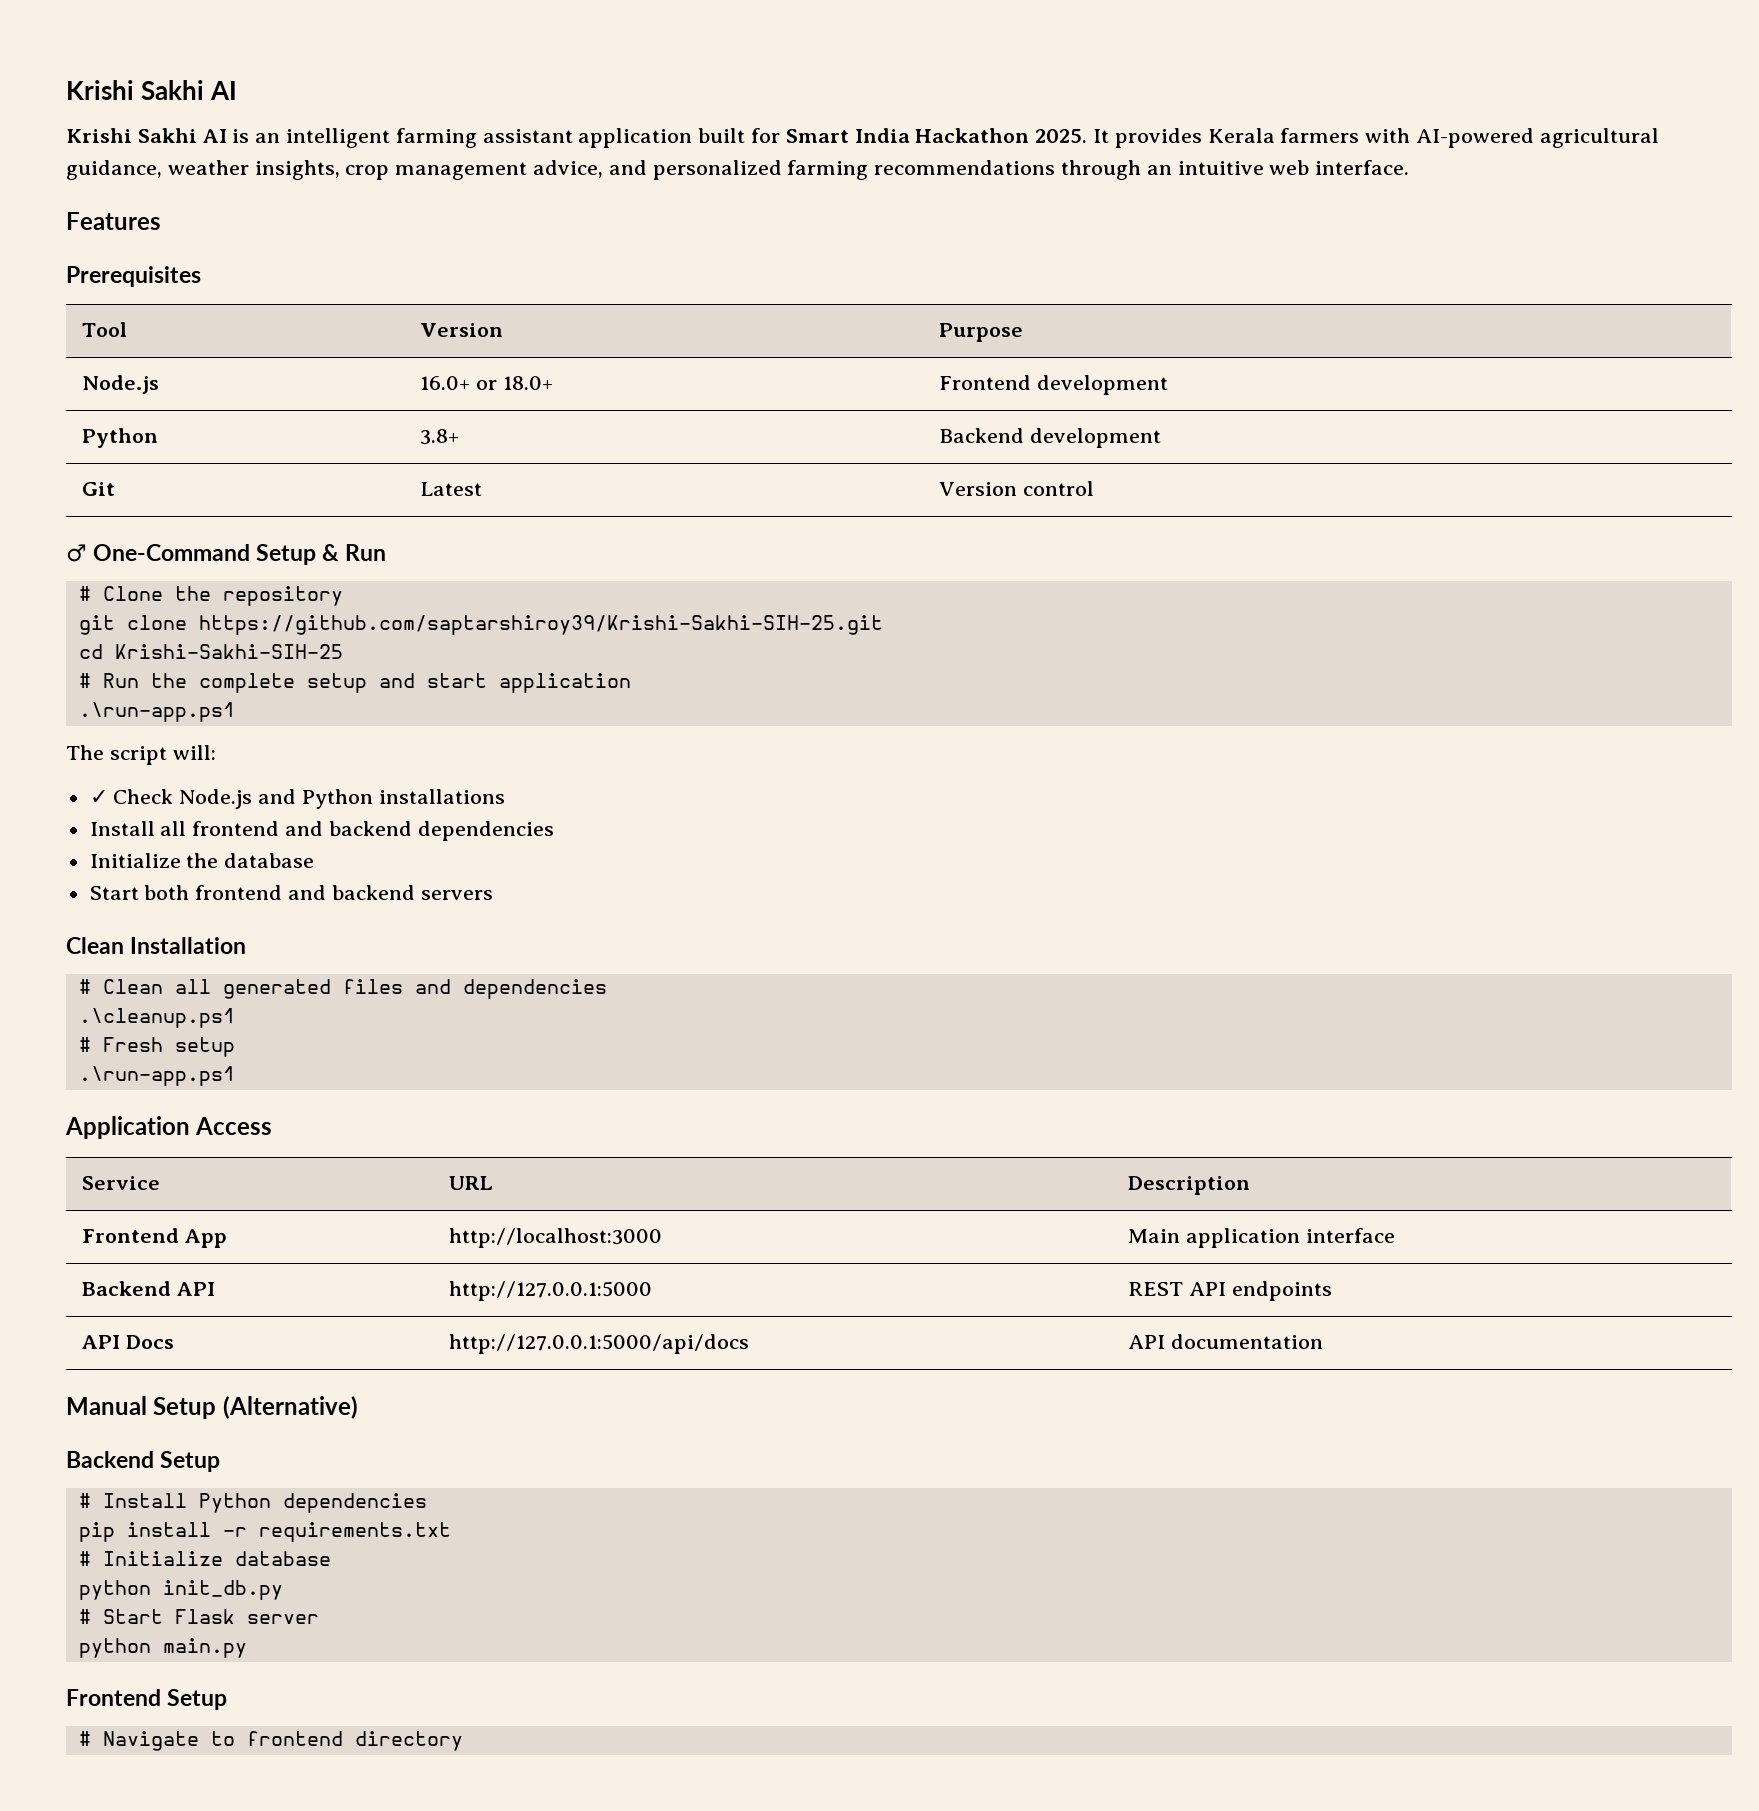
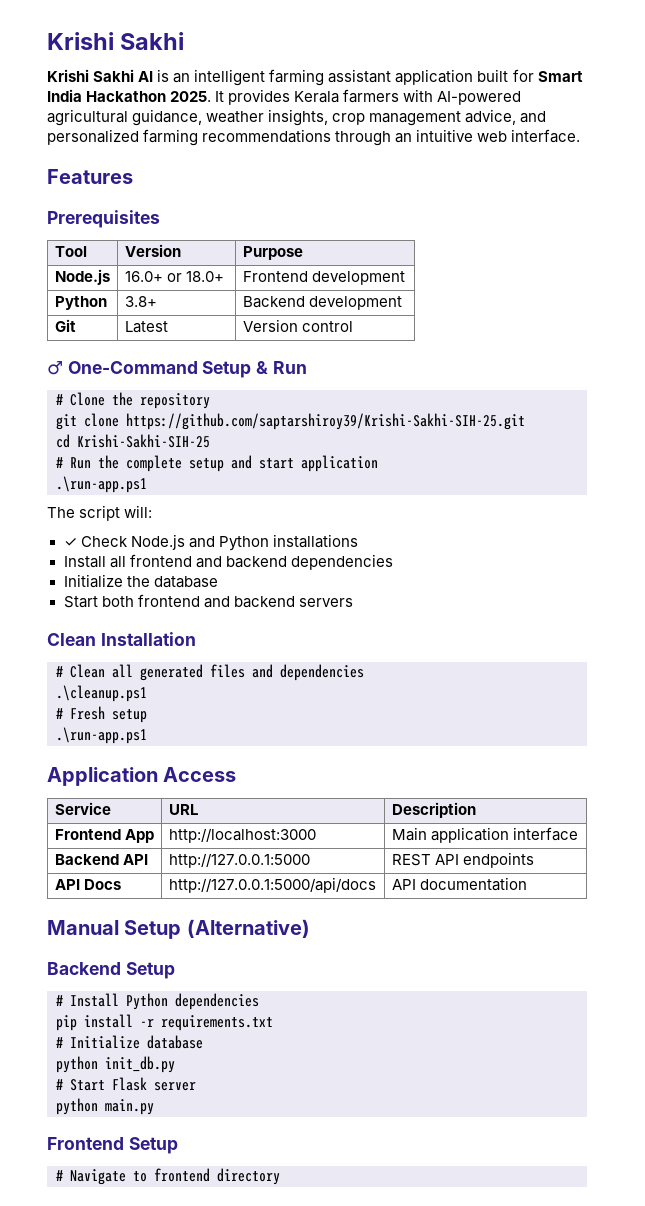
[66,80,238,100] Krishi Sakhi AI -> [47,32,185,50] Krishi Sakhi

